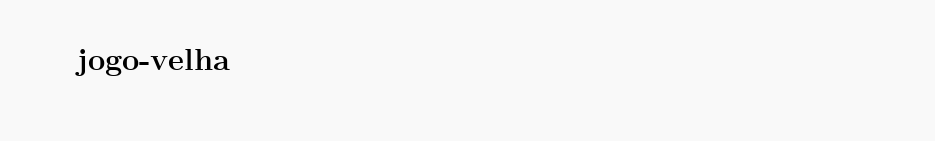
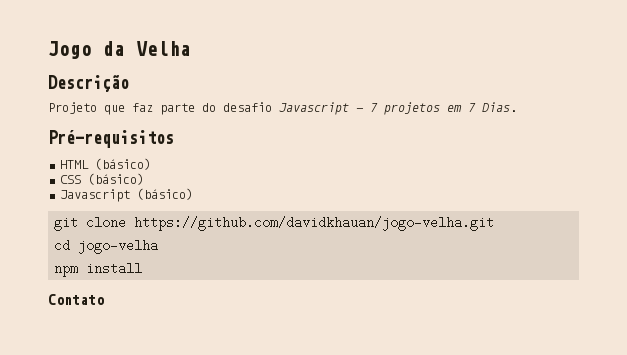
[75,49,230,76] jogo-velha -> [48,41,191,59] [48,75,129,92] [48,102,517,115] [48,130,174,148] [59,158,151,170] [59,173,144,185] [59,188,193,202] [54,216,495,231] [54,239,159,254] [54,262,143,277] [48,294,104,305] Jogo da Velha // Descrição // Projeto que faz parte do desafio Javascript - 7 projetos em 7 Dias. // Pré-requisitos // HTML (básico) // CSS (básico) // Javascript (básico) // git clone https://github.com/davidkhauan/jogo-velha.git // cd jogo-velha // npm install // Contato

